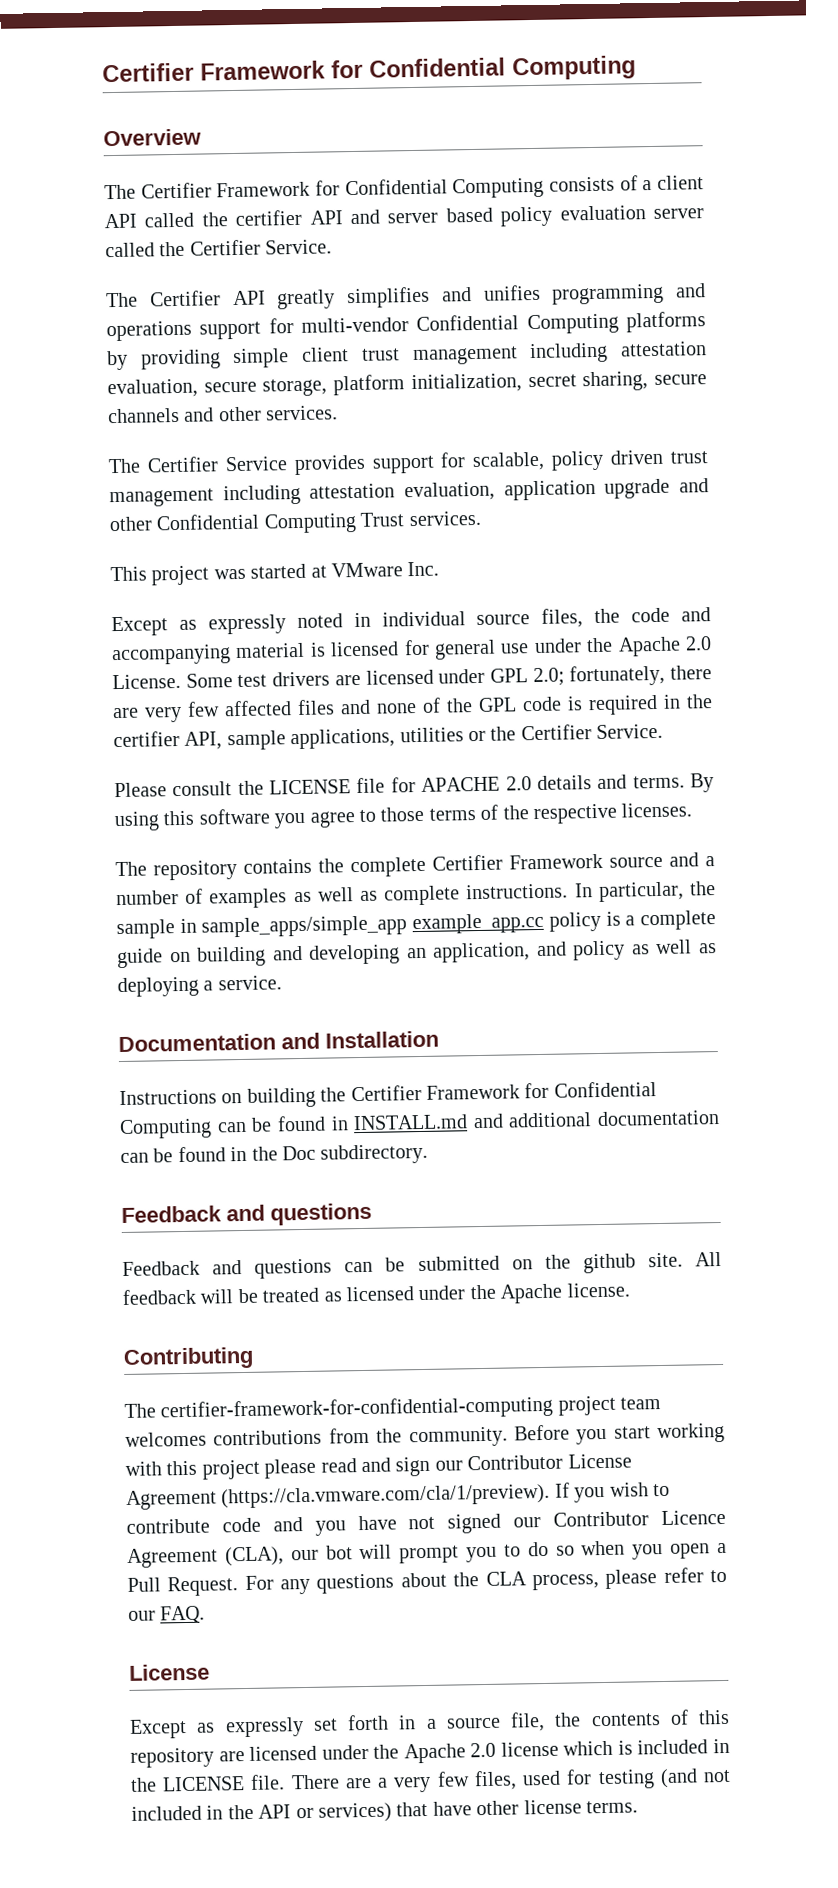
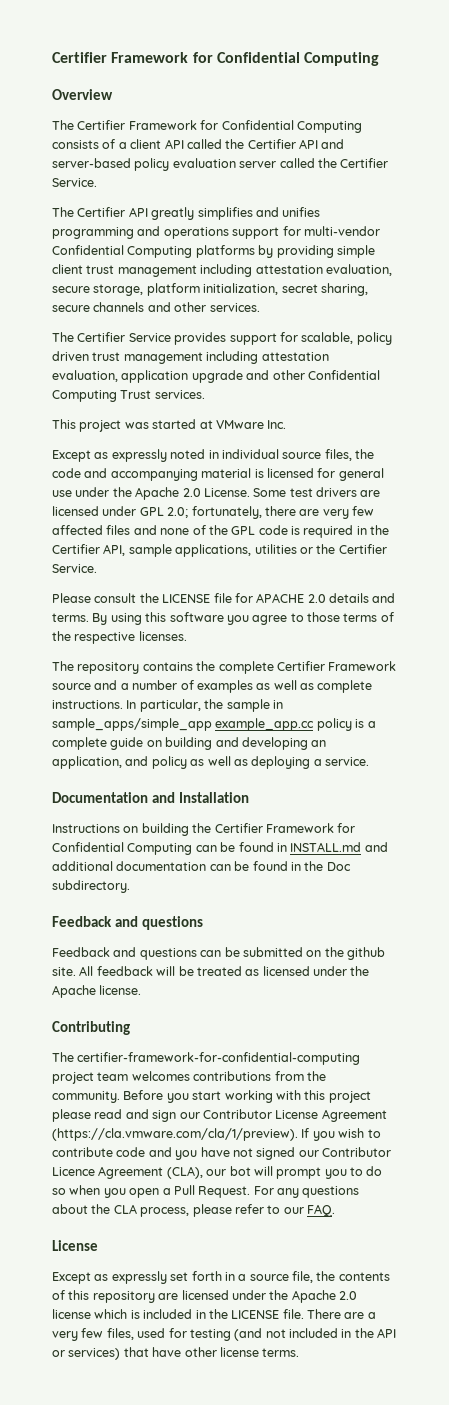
[235,209,303,226] certifier -> [247,139,296,149] Certifier
[387,207,493,224] server based -> [52,158,131,168] server-based
[113,730,180,748] certifier -> [52,544,100,554] Certifier

